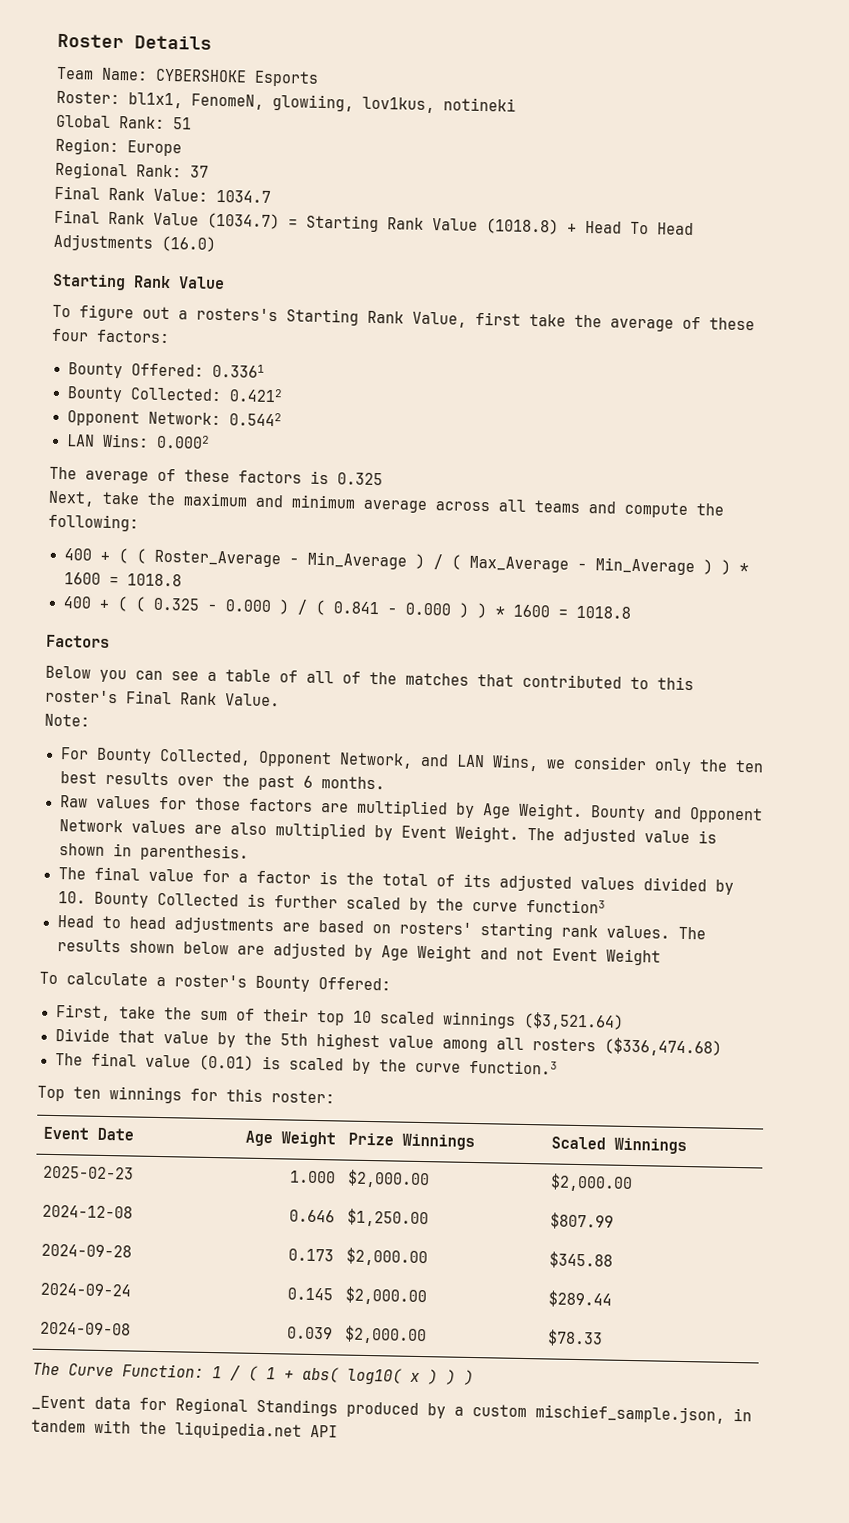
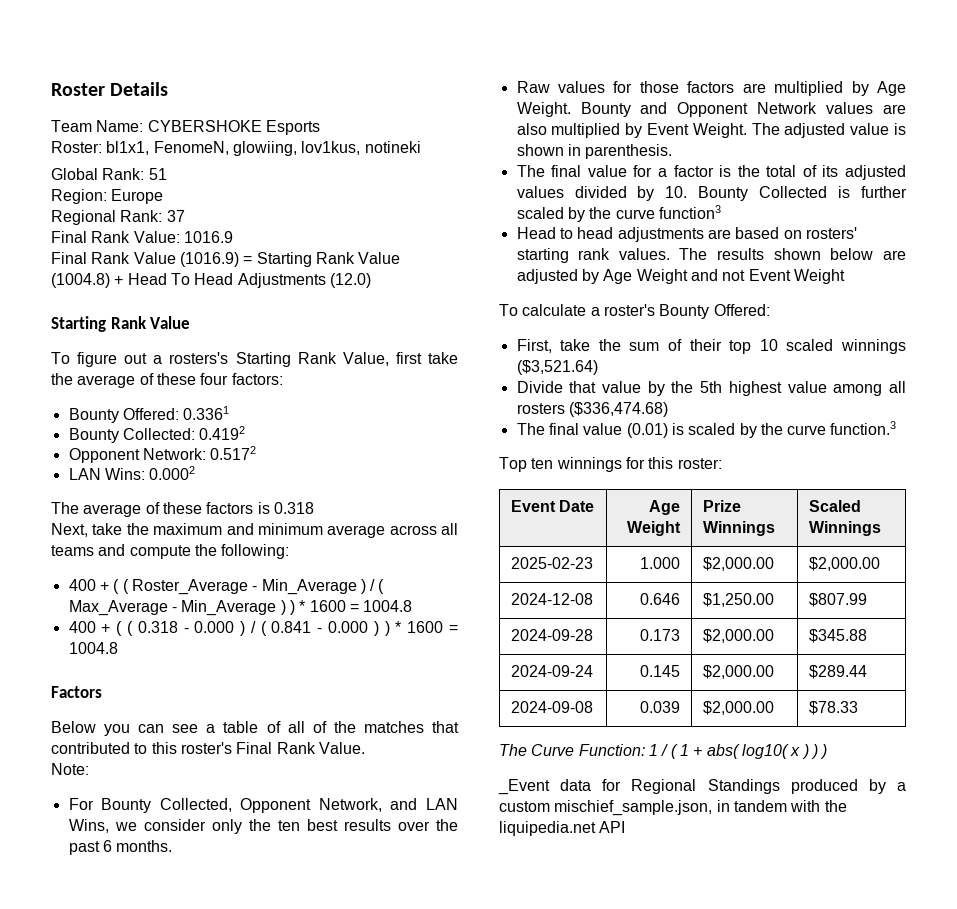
[216,189,271,203] 1034.7 -> [183,231,233,243] 1016.9
[207,212,280,230] (1034.7) -> [179,252,239,267] (1016.9)
[486,218,559,235] (1018.8) -> [51,273,110,288] (1004.8)
[161,235,216,252] (16.0) -> [329,273,371,288] (12.0)
[228,388,283,403] 0.4212 -> [199,426,246,440] 0.4192
[228,412,282,427] 0.5442 -> [210,446,257,460] 0.5172
[337,472,383,486] 0.325 -> [273,502,314,514] 0.318
[126,573,182,587] [62,596,200,612] 1018.8 // 400 + ( ( 0.325 -> [363,600,413,612] [68,621,178,636] 1004.8 // 400 + ( ( 0.318
[575,605,631,619] 1018.8 -> [68,642,118,654] 1004.8

